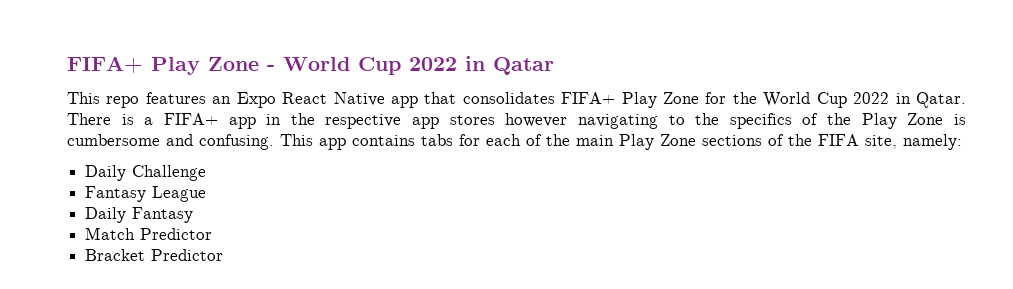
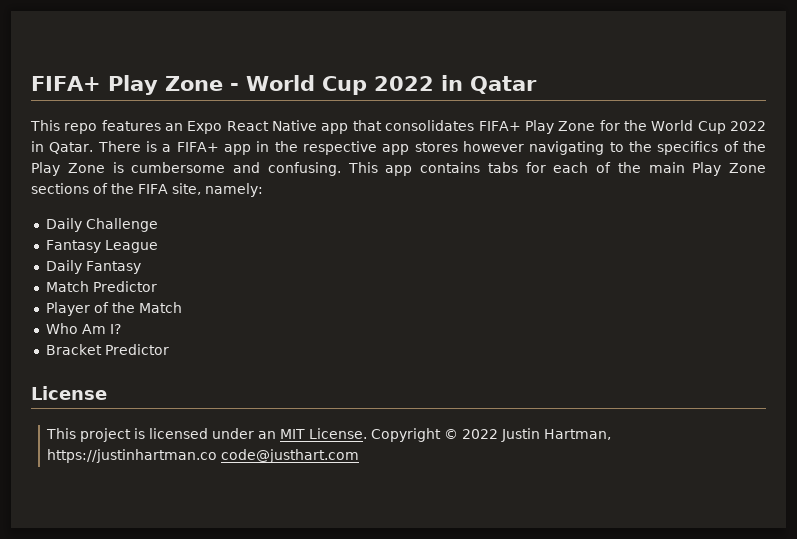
[85,249,224,261] Bracket Predictor -> [45,302,182,316] [45,323,121,334] [45,344,169,355] [31,386,107,400] [46,428,612,442] [47,449,360,463] Player of the Match // Who Am I? // Bracket Predictor // License // This project is licensed under an MIT License. Copyright © 2022 Justin Hartman, https://justinhartman.co code@justhart.com

